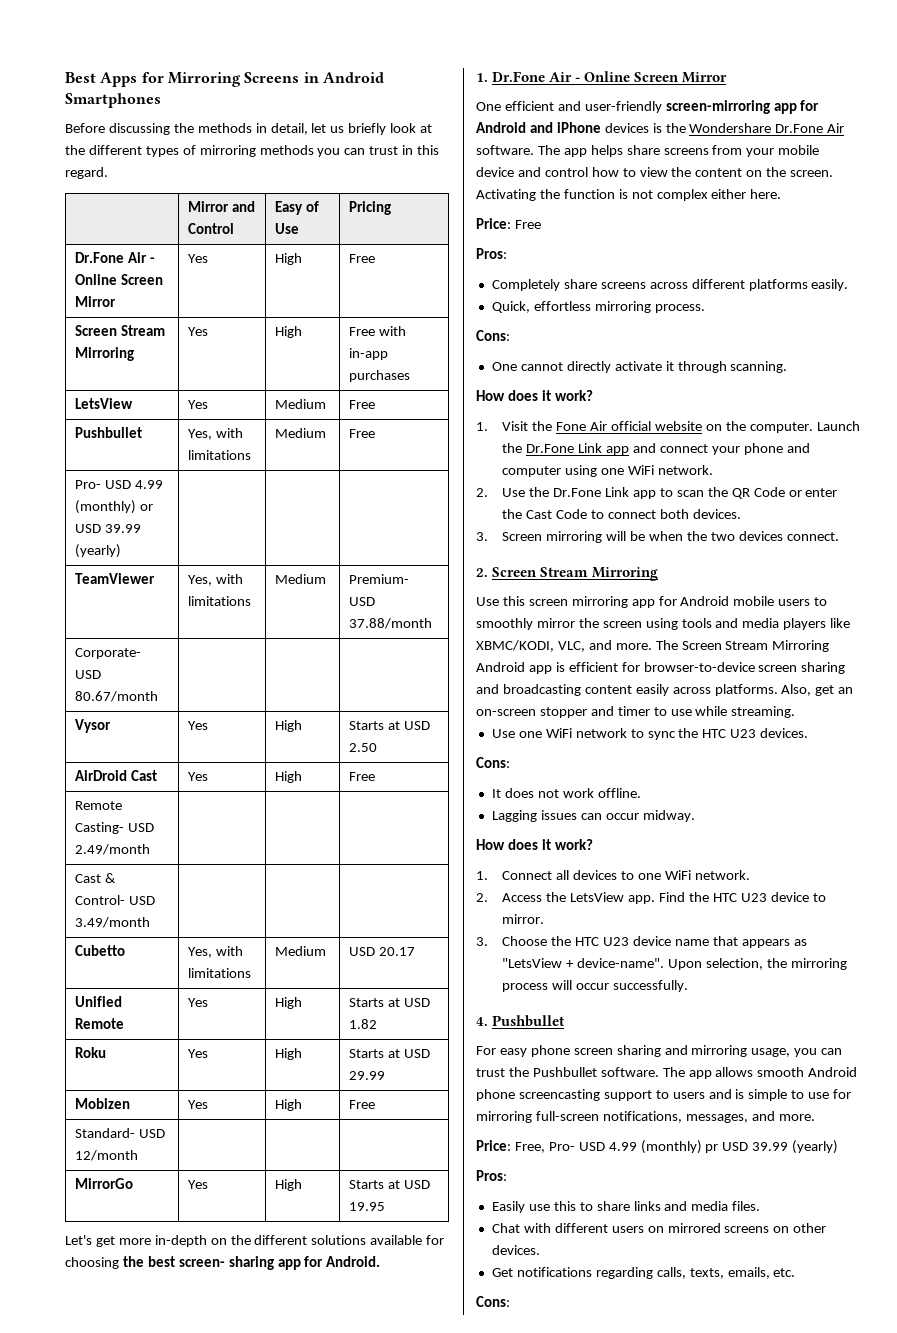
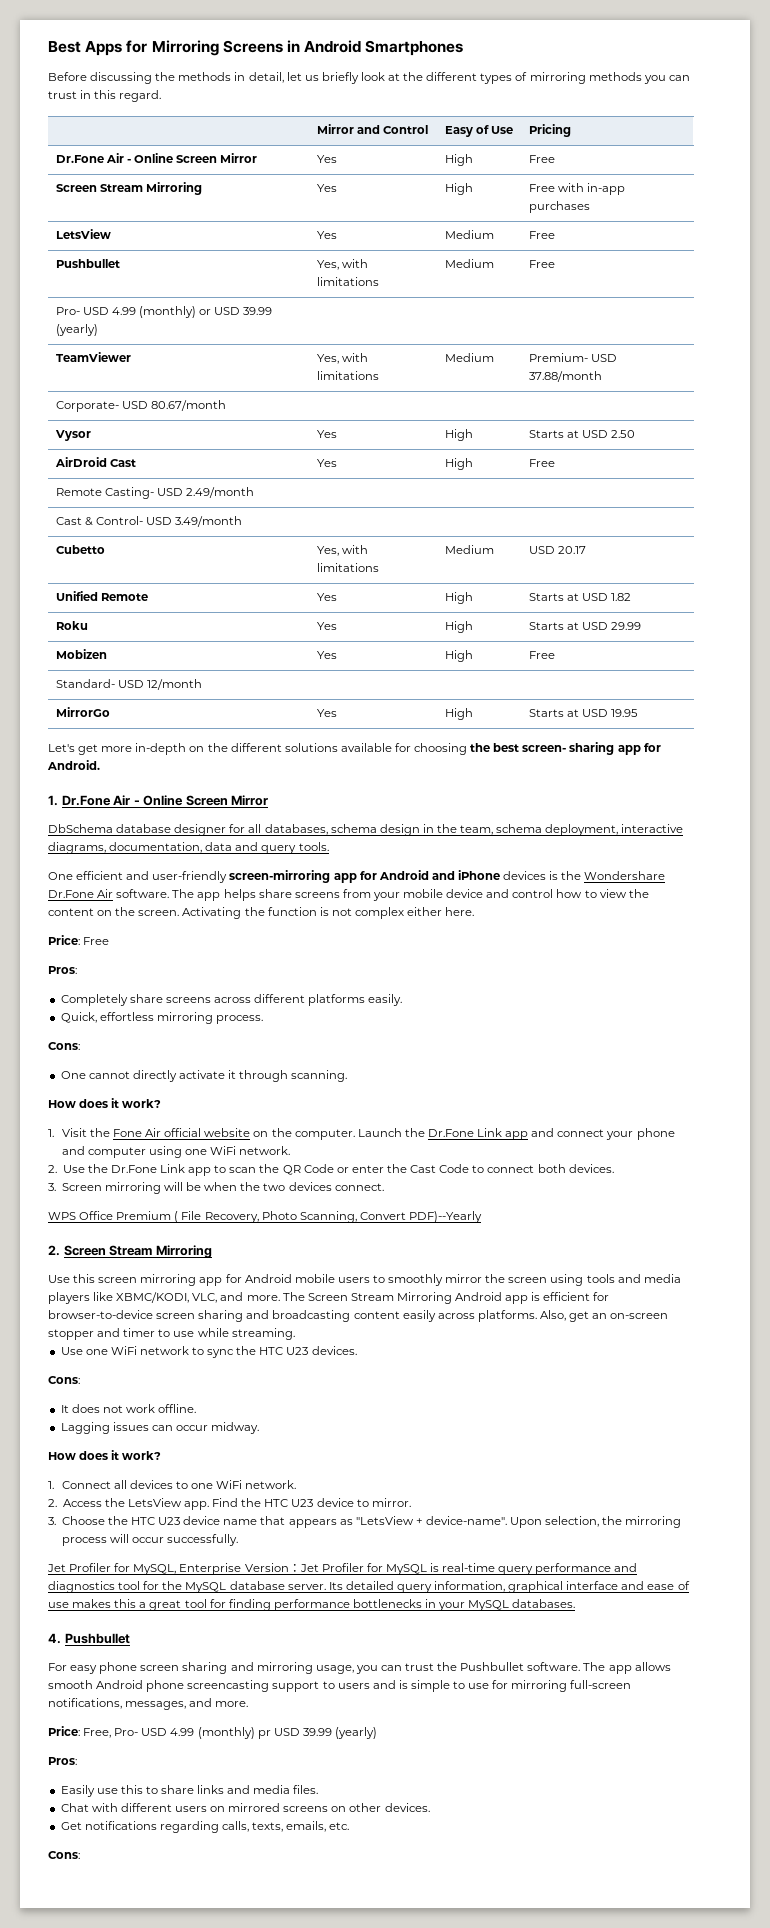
(728, 77) none -> [48,824,684,836] [48,842,329,854] // DbSchema database designer for all databases, schema design in the team, schema deployment, interactive diagrams, documentation, data and query tools.
(839, 536) none -> [48,1211,482,1223] // WPS Office Premium ( File Recovery, Photo Scanning, Convert PDF)--Yearly
(689, 986) none -> [47,1563,638,1575] [48,1581,690,1593] [48,1599,576,1611] // Jet Profiler for MySQL, Enterprise Version：Jet Profiler for MySQL is real-time query performance and diagnostics tool for the MySQL database server. Its detailed query information, graphical interface and ease of use makes this a great tool for finding performance bottlenecks in your MySQL databases.

